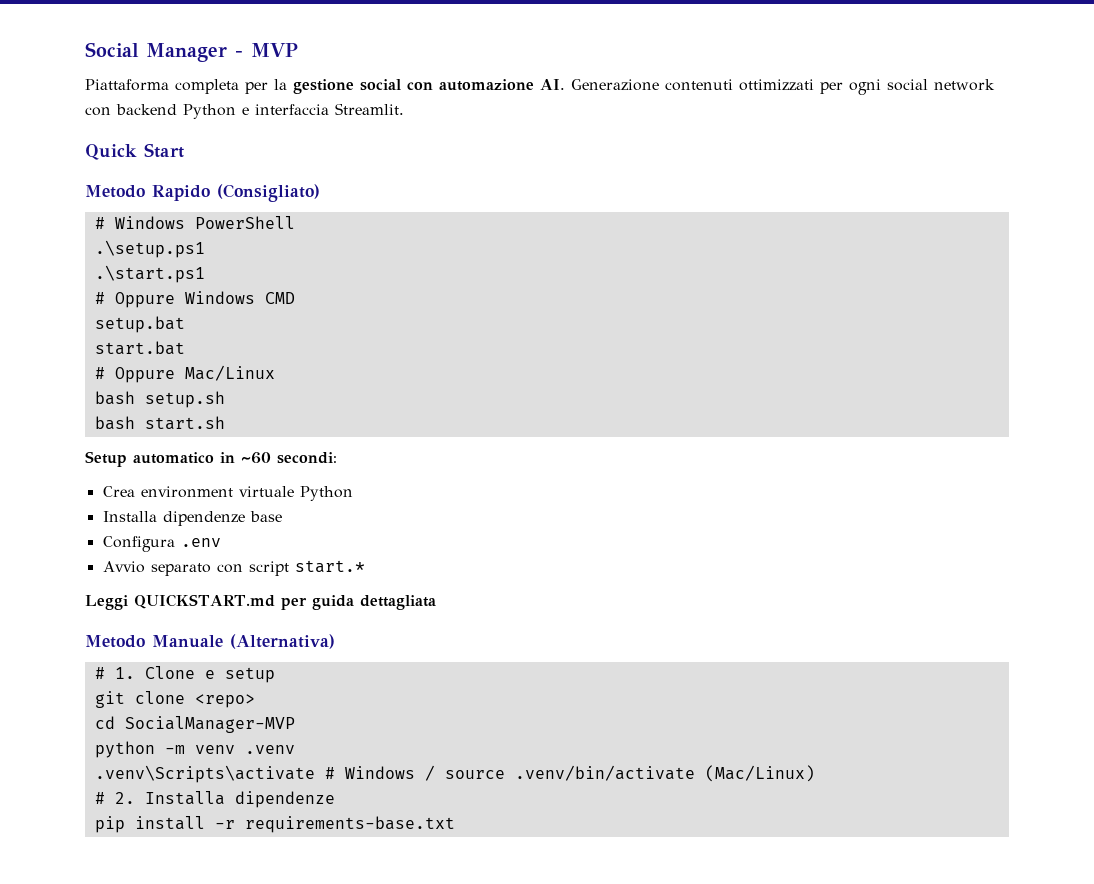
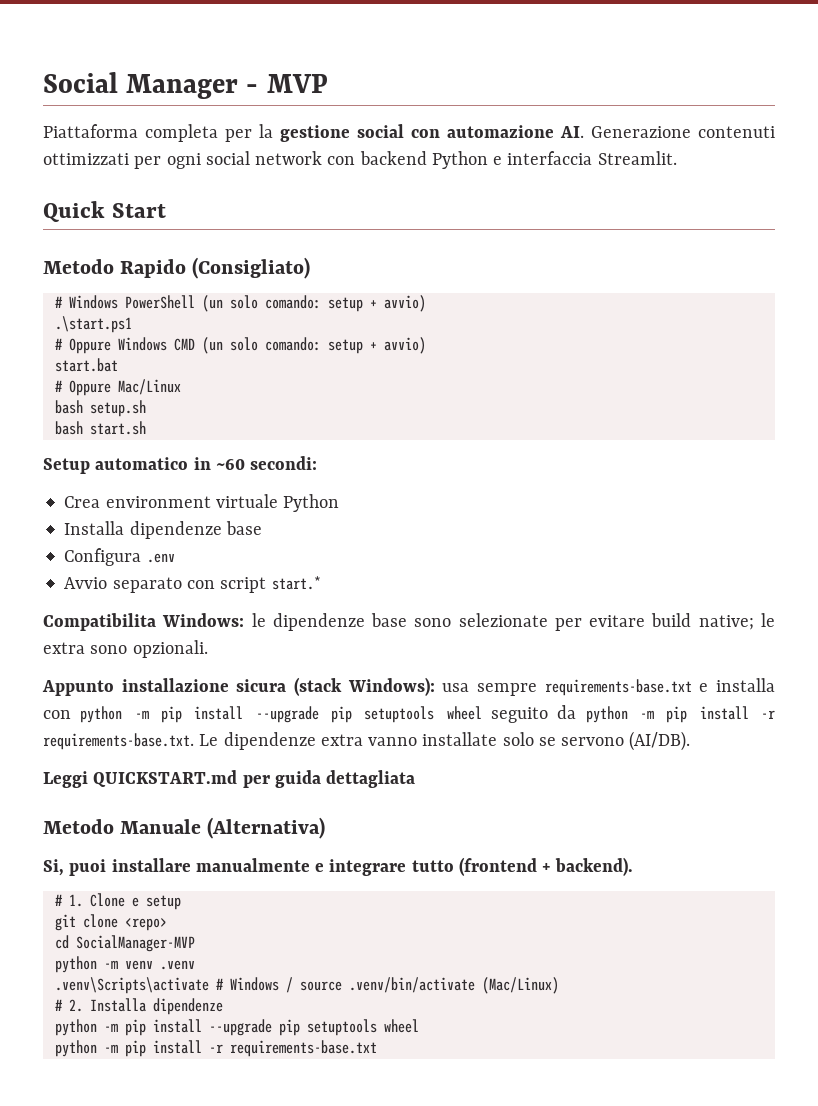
[94,240,205,258] // .\setup.ps1 -> [201,295,426,312] (un solo comando: setup + avvio)
[94,316,185,333] // setup.bat -> [201,337,426,354] (un solo comando: setup + avvio)
(365, 566) none -> [43,613,775,631] [43,640,208,658] [42,677,775,696] [43,705,775,723] [43,731,691,751] // Compatibilita Windows: le dipendenze base sono selezionate per evitare build native; le extra sono opzionali. // Appunto installazione sicura (stack Windows): usa sempre requirements-base.txt e installa con python -m pip install --upgrade pip setuptools wheel seguito da python -m pip install -r requirements-base.txt. Le dipendenze extra vanno installate solo se servono (AI/DB).
(335, 641) none -> [43,857,634,876] // Si, puoi installare manualmente e integrare tutto (frontend + backend).
(335, 799) none -> [54,1019,419,1036] [54,1040,118,1057] python -m pip install --upgrade pip setuptools wheel // python -m

